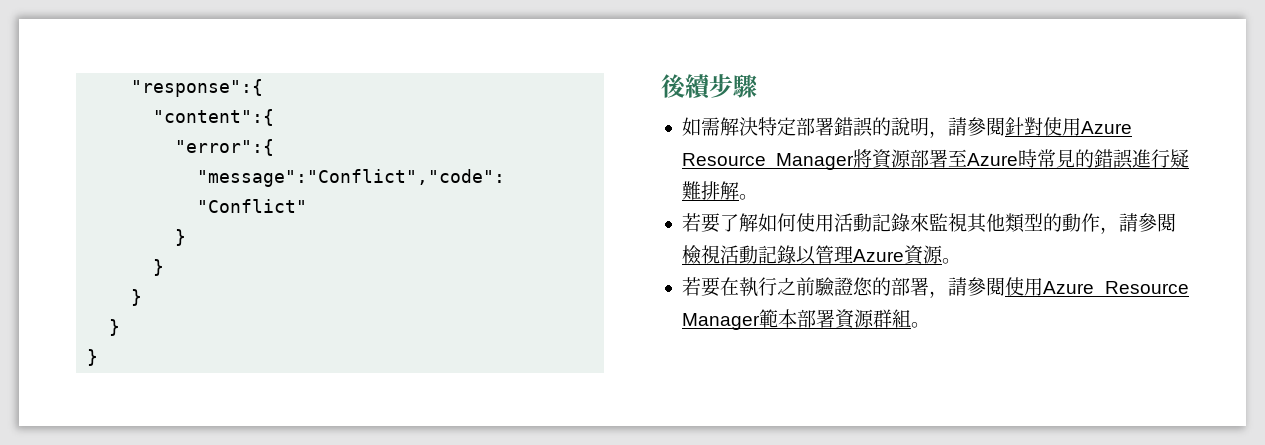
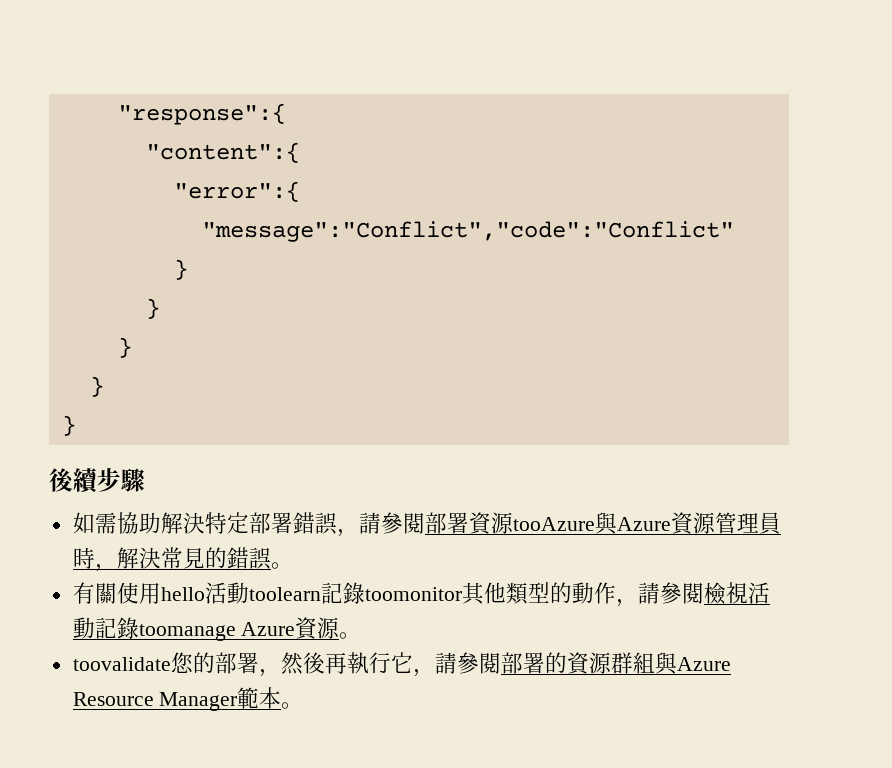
(720, 126) none -> [116,512,161,534] 協助
[871,117,1132,138] [681,149,1189,170] [681,181,758,200] [681,213,967,233] 的說明，請參閱針對使用Azure Resource Manager將資源部署至Azure時常見的錯誤進行疑難排解。 // 若要了解如何使用活動記錄來監視 -> [336,512,781,537] [72,547,293,572] [72,582,462,604] ，請參閱部署資源tooAzure與Azure資源管理員時，解決常見的錯誤。 // 有關使用hello活動toolearn記錄toomonitor
[795,245,853,265] 以管理 -> [138,624,236,641] toomanage
[681,277,1043,298] 若要在執行之前驗證您的部署，請參閱使用 -> [72,652,678,677] toovalidate您的部署，然後再執行它，請參閱部署的資源群組與
[796,309,911,329] 部署資源群組 -> (282, 698) none

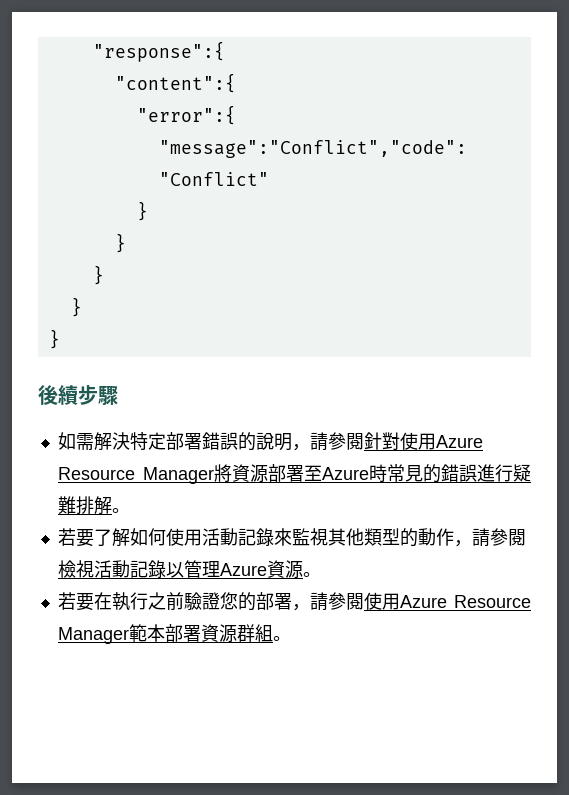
[116,512,161,534] 協助 -> (94, 441) none
[336,512,781,537] [72,547,293,572] [72,582,462,604] ，請參閱部署資源tooAzure與Azure資源管理員時，解決常見的錯誤。 // 有關使用hello活動toolearn記錄toomonitor -> [237,432,483,451] [57,464,531,484] [57,496,130,515] [57,528,328,547] 的說明，請參閱針對使用Azure Resource Manager將資源部署至Azure時常見的錯誤進行疑難排解。 // 若要了解如何使用活動記錄來監視
[138,624,236,641] toomanage -> [165,560,220,578] 以管理
[72,652,678,677] toovalidate您的部署，然後再執行它，請參閱部署的資源群組與 -> [57,592,400,611] 若要在執行之前驗證您的部署，請參閱使用
(282, 698) none -> [164,624,273,643] 部署資源群組

